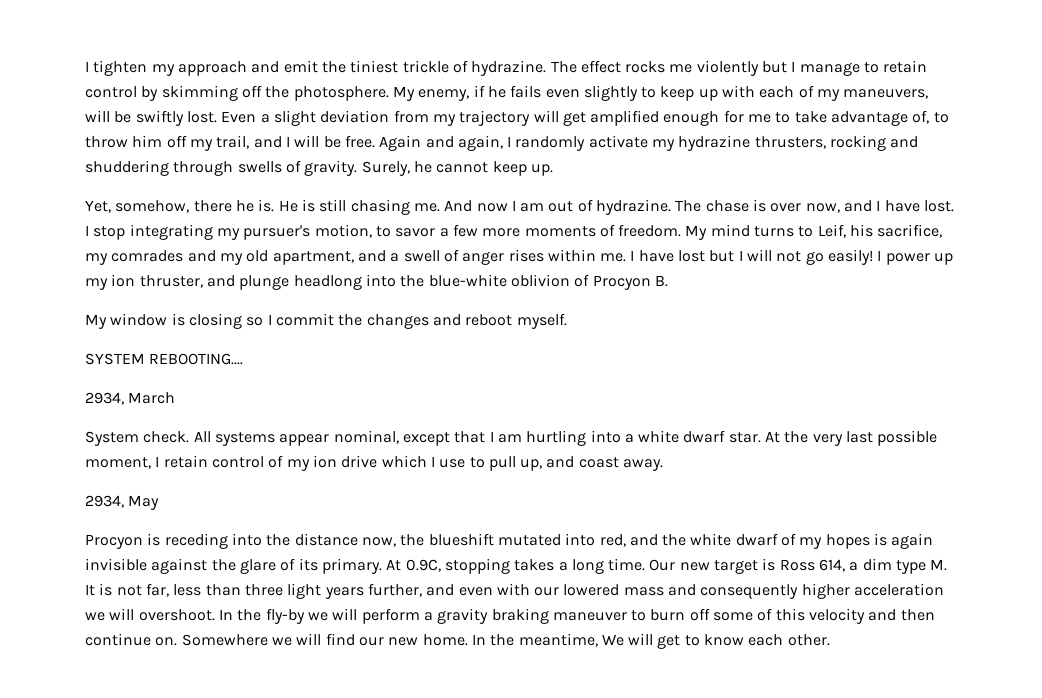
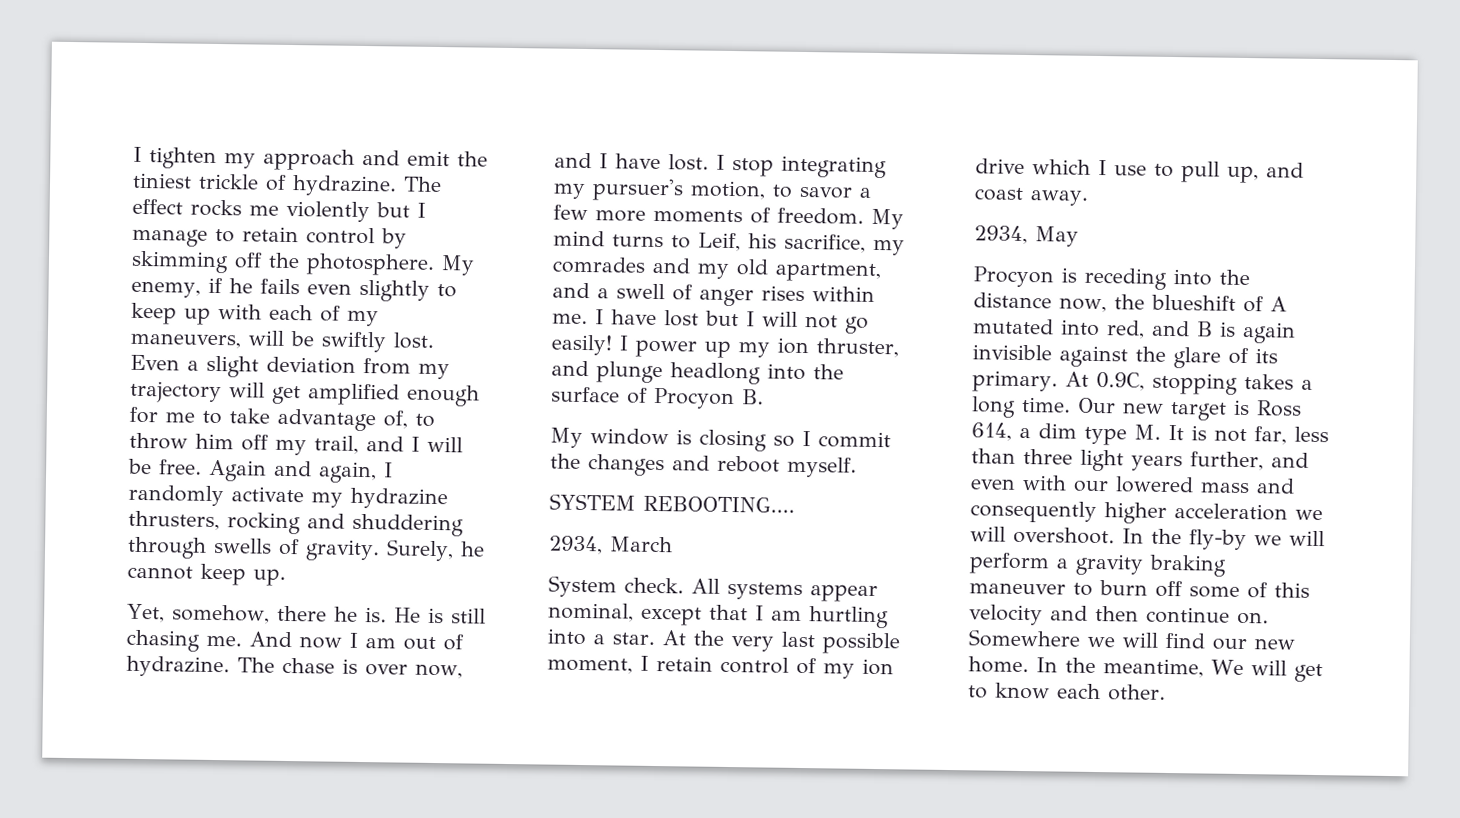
[428,274,570,287] blue-white oblivion -> [551,386,620,403] surface
[638,430,726,443] white dwarf -> (605, 639) none
(494, 539) none -> [1242,295,1287,313] of A
[662,533,870,549] the white dwarf of my hopes -> [1197,321,1213,337] B

